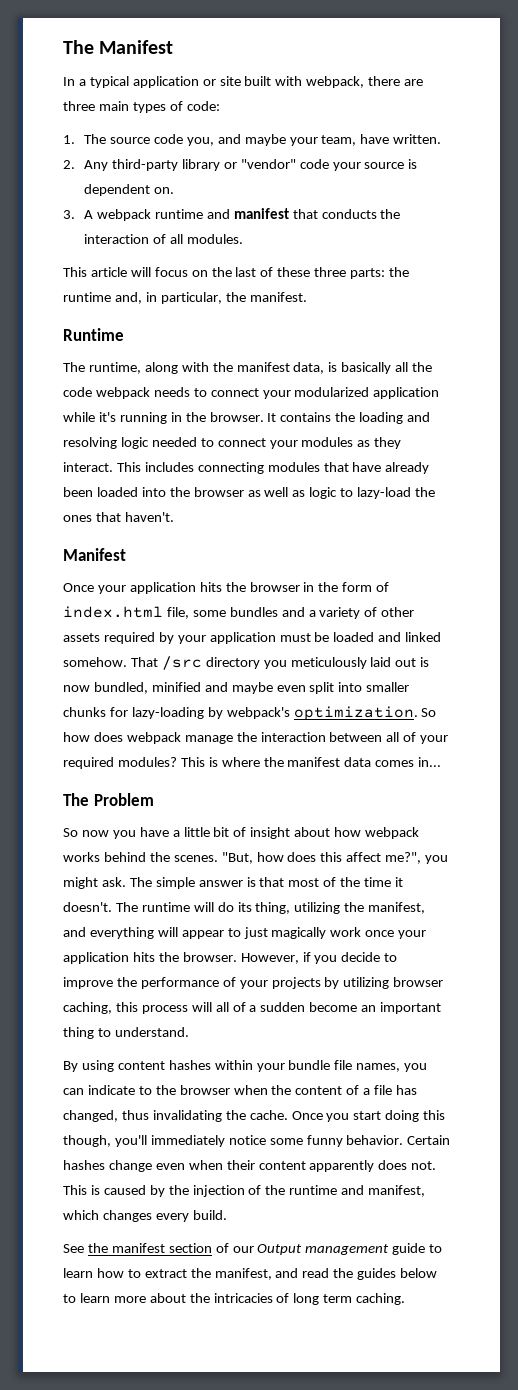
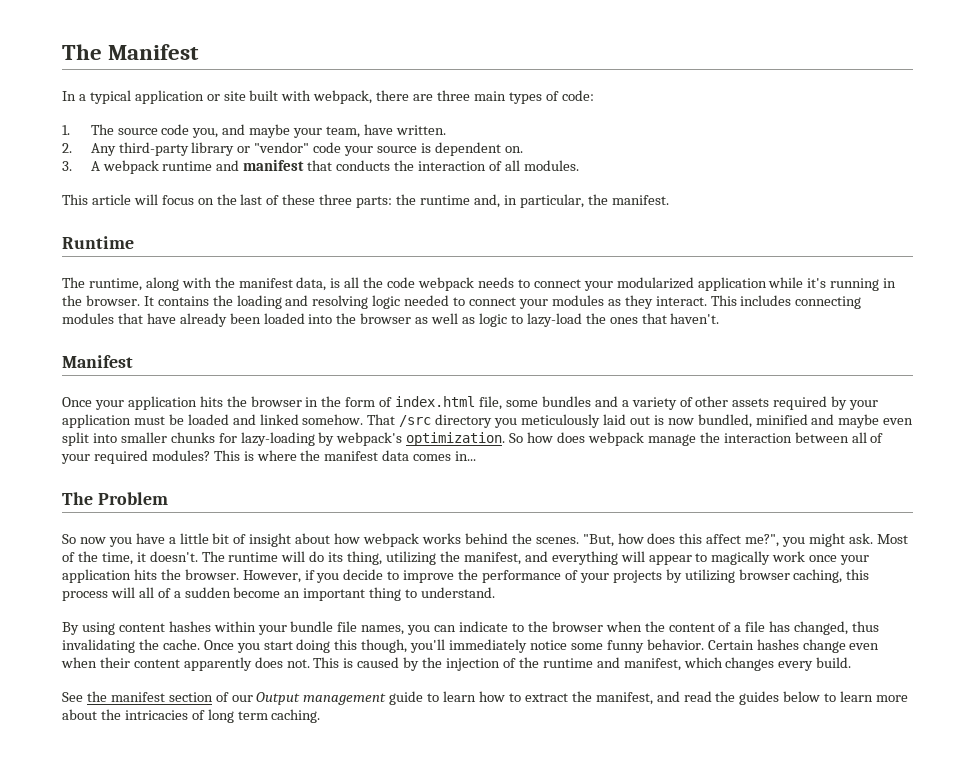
[341,362,392,374] basically -> (341, 283) none
[129,877,392,889] The simple answer is that most of the time -> [876,534,908,544] [62,551,133,565] Most of the time,
[243,927,268,939] just -> (708, 557) none

